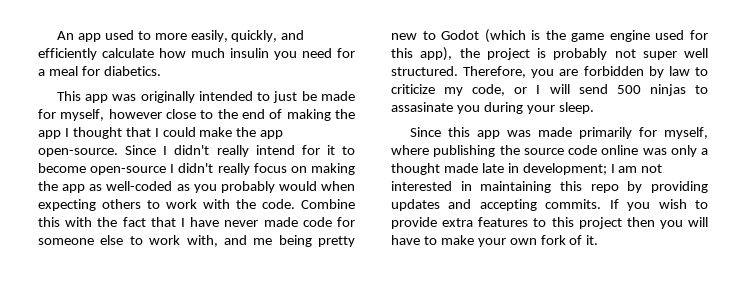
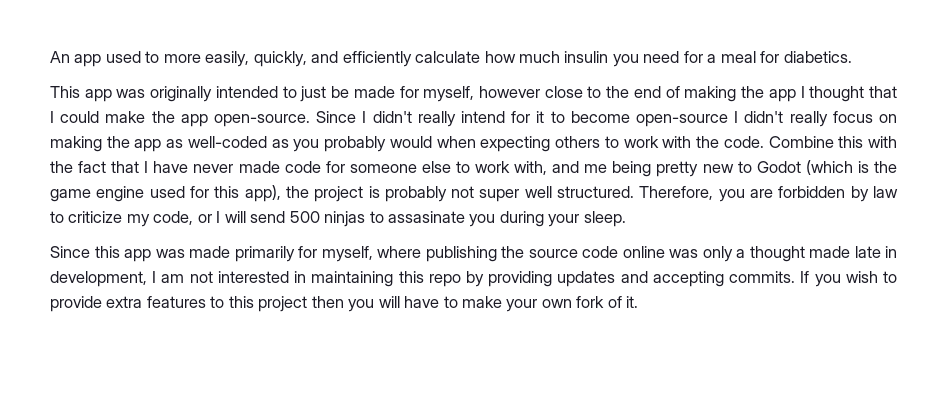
[522,163,607,175] development; -> [50,271,147,287] development,

